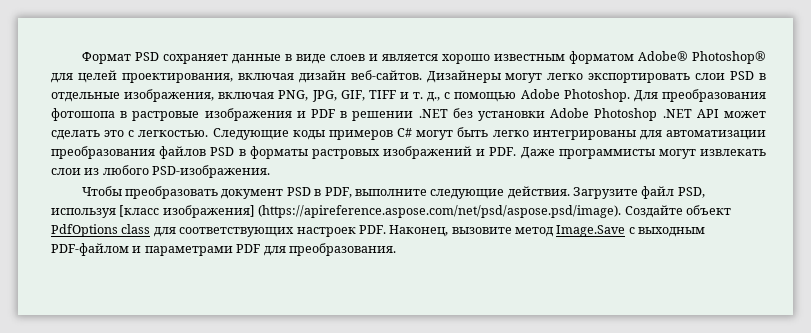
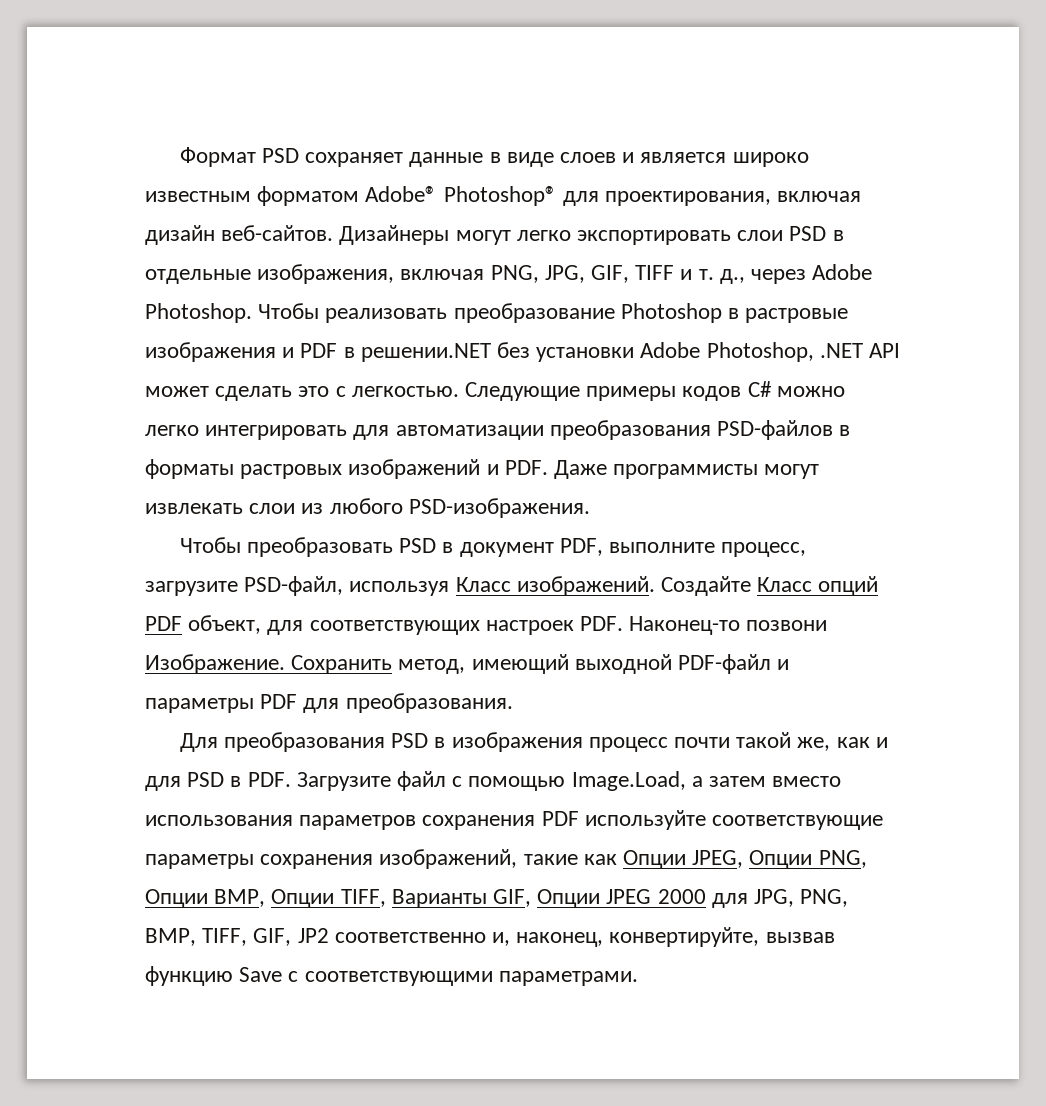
[441,54,490,64] хорошо -> [732,152,809,167] широко
[77,70,117,83] целей -> (599, 198) none
[444,89,766,102] [51,108,115,121] с помощью Adobe Photoshop. Для преобразования фотошопа -> [751,264,873,284] [145,303,722,323] через Adobe Photoshop. Чтобы реализовать преобразование Photoshop
[352,109,448,121] решении .NET -> [360,343,491,362] решении.NET
[594,108,658,121] Photoshop -> [706,342,814,362] Photoshop,
[292,127,636,140] коды примеров C# могут быть легко интегрированы -> [586,381,845,401] [145,425,348,440] примеры кодов C# можно легко интегрировать
[159,146,235,159] файлов PSD -> [717,420,834,440] PSD-файлов
[221,187,322,199] документ PSD в -> [399,538,554,557] PSD в документ
[430,186,705,199] [51,205,731,218] [51,224,706,237] [51,243,396,256] следующие действия. Загрузите файл PSD, используя [класс изображения] (https://apireference.aspose.com/net/psd/aspose.psd/image). Создайте объект PdfOptions class для соответствующих настроек PDF. Наконец, вызовите метод Image.Save с выходным PDF-файлом и параметрами PDF для преобразования. -> [721,542,807,557] [145,576,879,596] [145,615,828,635] [145,654,790,674] [145,693,513,713] [179,732,888,752] [145,771,842,791] [145,810,884,830] [145,849,867,869] [145,889,849,908] [145,927,835,947] [145,966,638,986] процесс, загрузите PSD-файл, используя Класс изображений. Создайте Класс опций PDF объект, для соответствующих настроек PDF. Наконец-то позвони Изображение. Сохранить метод, имеющий выходной PDF-файл и параметры PDF для преобразования. // Для преобразования PSD в изображения процесс почти такой же, как и для PSD в PDF. Загрузите файл с помощью Image.Load, а затем вместо использования параметров сохранения PDF используйте соответствующие параметры сохранения изображений, такие как Опции JPEG, Опции PNG, Опции BMP, Опции TIFF, Варианты GIF, Опции JPEG 2000 для JPG, PNG, BMP, TIFF, GIF, JP2 соответственно и, наконец, конвертируйте, вызвав функцию Save с соответствующими параметрами.

